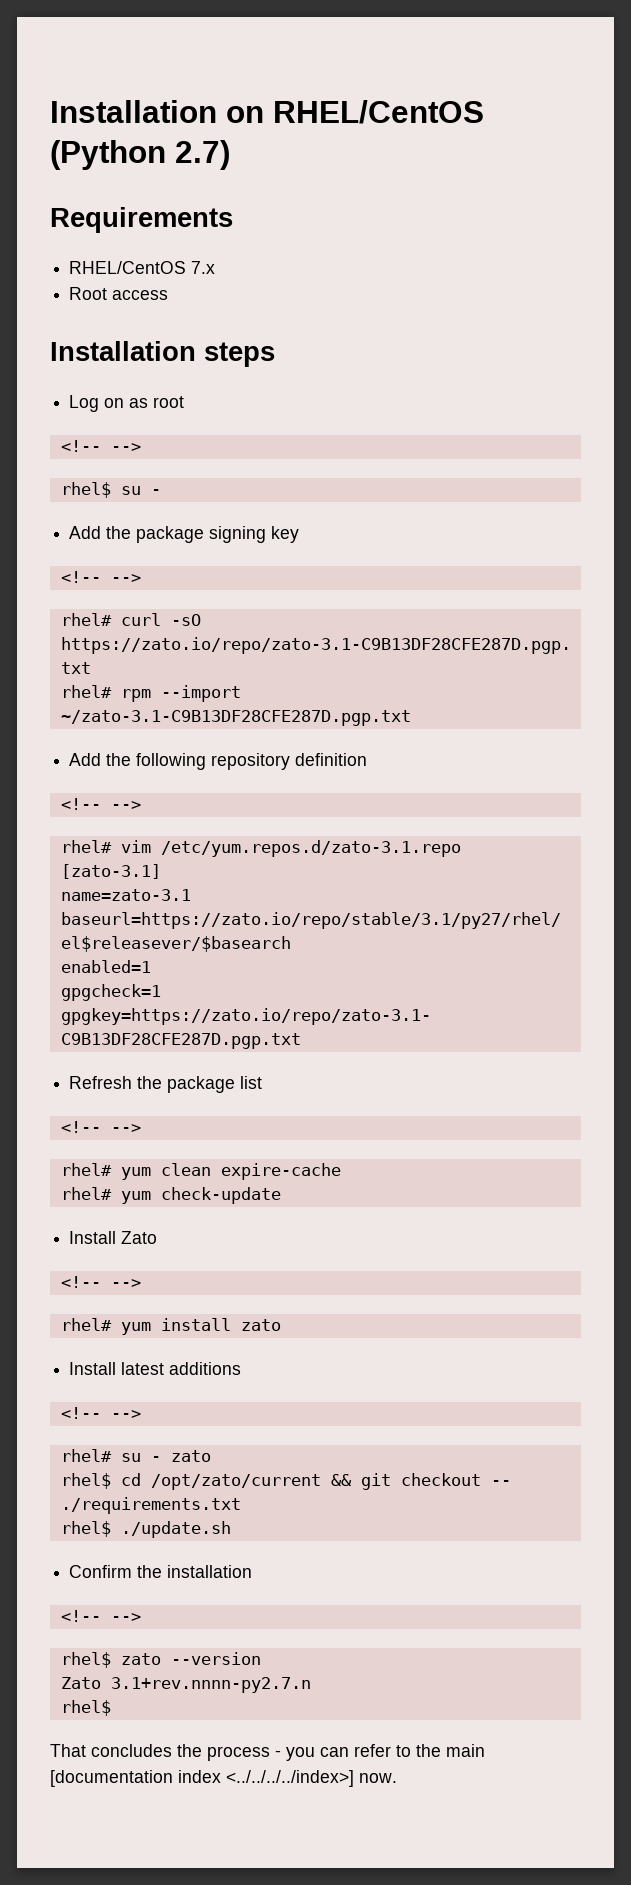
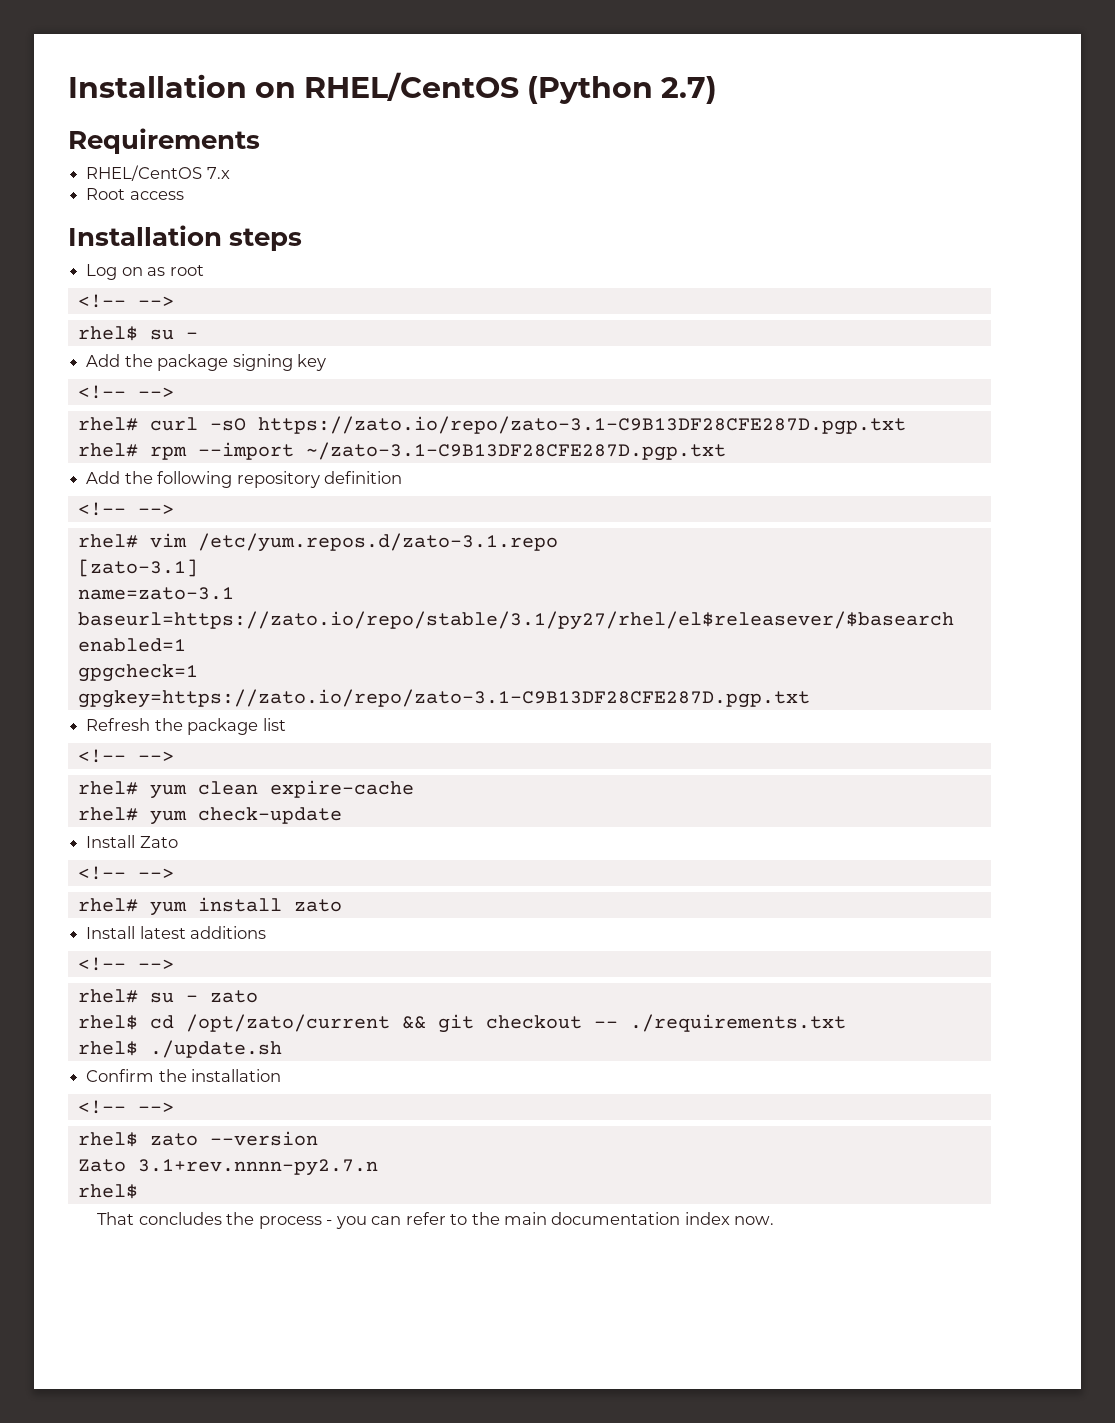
[50,1770,354,1787] [documentation index <../../../../index>] -> [551,1212,730,1225] documentation index

